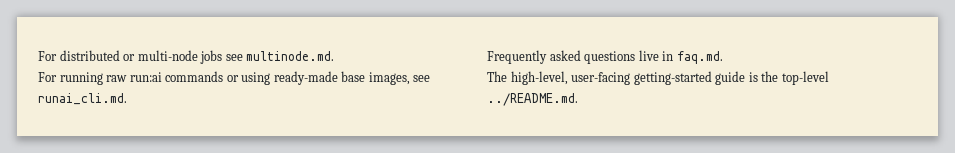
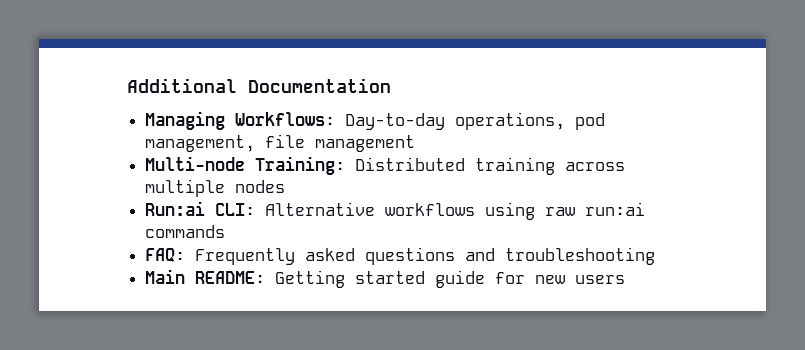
[38,50,335,64] [38,71,431,85] [38,93,127,105] [487,50,723,64] [487,71,829,85] [487,93,578,106] For distributed or multi-node jobs see multinode.md. // For running raw run:ai commands or using ready-made base images, see runai_cli.md. // Frequently asked questions live in faq.md. // The high-level, user-facing getting-started guide is the top-level ../README.md. -> [127,78,391,93] [145,111,606,130] [145,134,416,152] [145,156,626,175] [145,179,286,197] [145,201,646,220] [145,225,226,238] [145,247,656,265] [145,269,626,288] Additional Documentation // Managing Workflows: Day-to-day operations, pod management, file management // Multi-node Training: Distributed training across multiple nodes // Run:ai CLI: Alternative workflows using raw run:ai commands // FAQ: Frequently asked questions and troubleshooting // Main README: Getting started guide for new users

